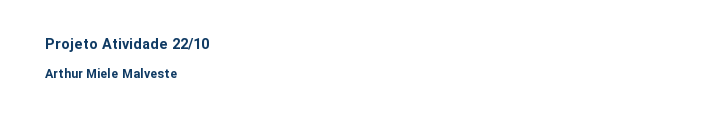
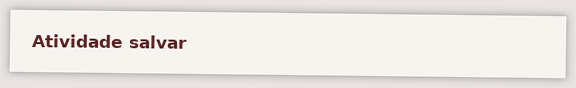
[45,38,209,52] [45,68,177,78] Projeto Atividade 22/10 // Arthur Miele Malveste -> [31,34,188,49] Atividade salvar

